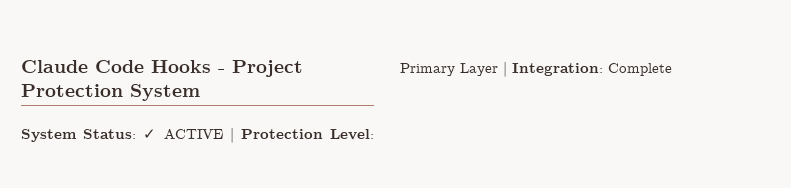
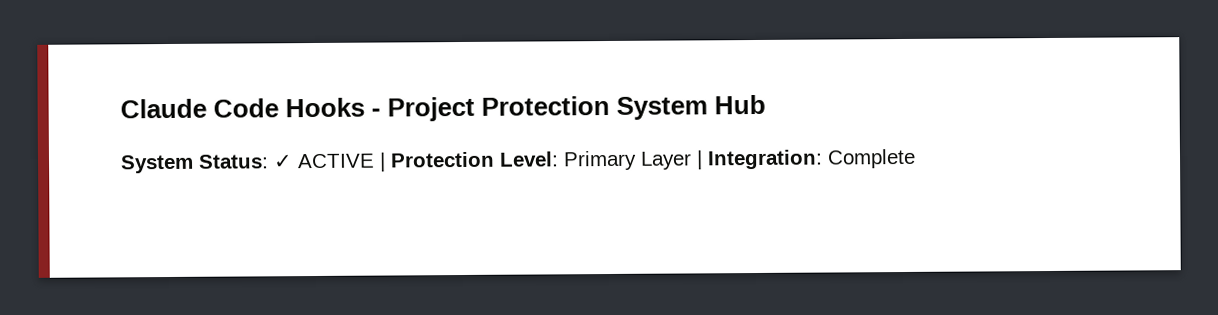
(200, 92) none -> [714,94,767,115] Hub

